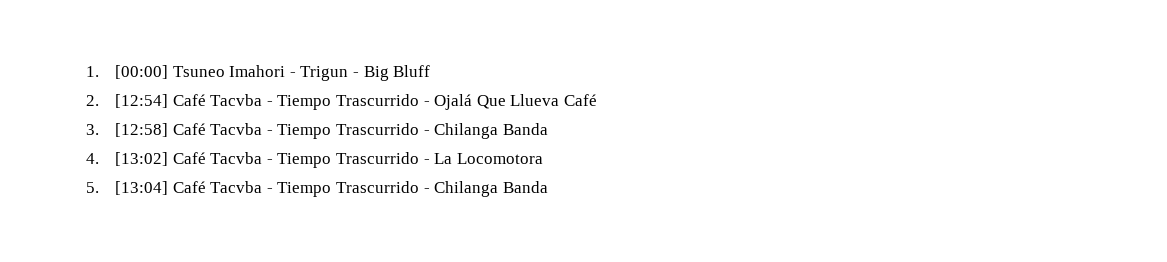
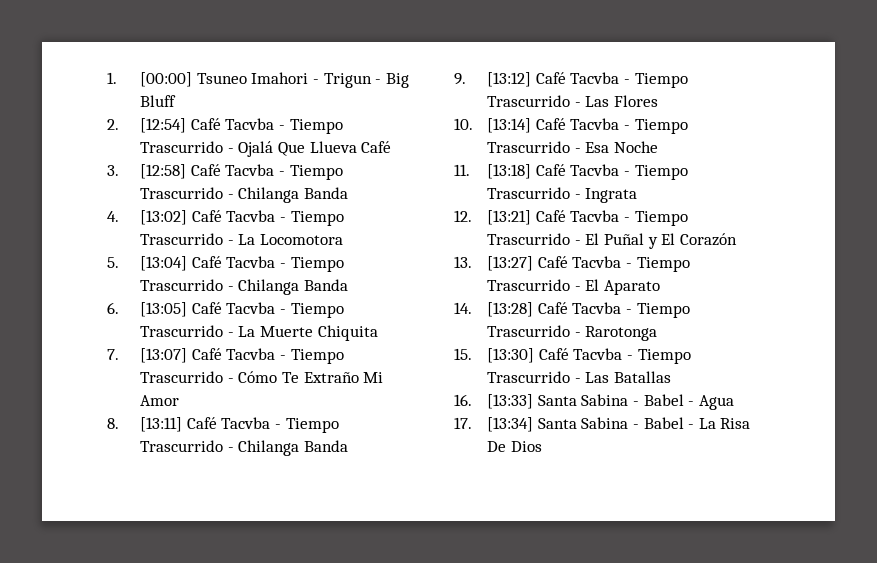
(548, 187) none -> [107,302,344,318] [140,325,378,341] [107,348,344,364] [140,371,384,383] [140,395,180,406] [107,417,339,433] [140,440,348,456] [454,72,688,88] [487,95,658,107] [454,118,688,134] [487,141,658,153] [454,164,688,180] [487,187,638,203] [454,210,688,226] [487,233,737,249] [454,256,690,272] [487,279,660,295] [454,302,690,318] [487,325,658,341] [454,348,691,364] [487,371,671,383] [454,394,734,410] [454,417,751,432] [487,441,542,452] // 6. [13:05] Café Tacvba - Tiempo Trascurrido - La Muerte Chiquita // 7. [13:07] Café Tacvba - Tiempo Trascurrido - Cómo Te Extraño Mi Amor // 8. [13:11] Café Tacvba - Tiempo Trascurrido - Chilanga Banda // 9. [13:12] Café Tacvba - Tiempo Trascurrido - Las Flores // 10. [13:14] Café Tacvba - Tiempo Trascurrido - Esa Noche // 11. [13:18] Café Tacvba - Tiempo Trascurrido - Ingrata // 12. [13:21] Café Tacvba - Tiempo Trascurrido - El Puñal y El Corazón // 13. [13:27] Café Tacvba - Tiempo Trascurrido - El Aparato // 14. [13:28] Café Tacvba - Tiempo Trascurrido - Rarotonga // 15. [13:30] Café Tacvba - Tiempo Trascurrido - Las Batallas // 16. [13:33] Santa Sabina - Babel - Agua // 17. [13:34] Santa Sabina - Babel - La Risa De Dios

